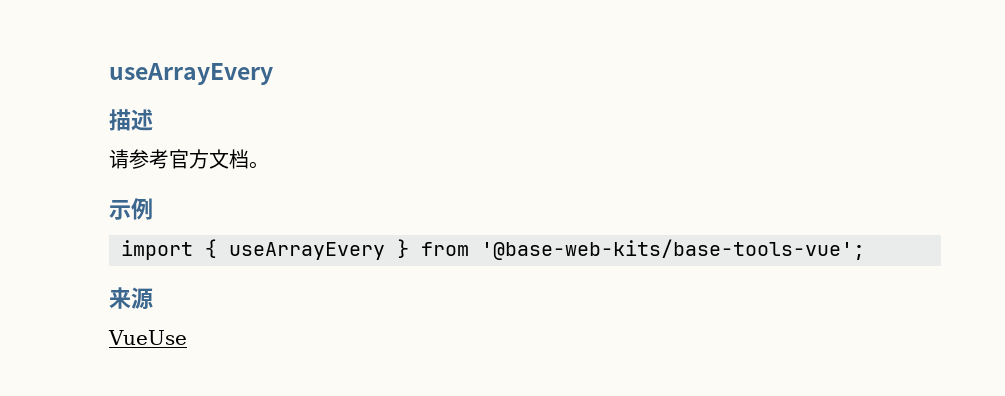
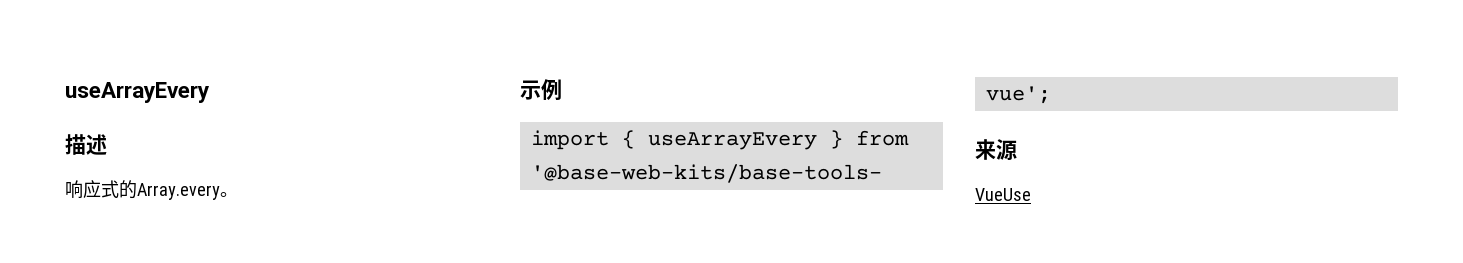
[109,149,249,169] 请参考官方文档 -> [65,180,220,200] 响应式的Array.every

